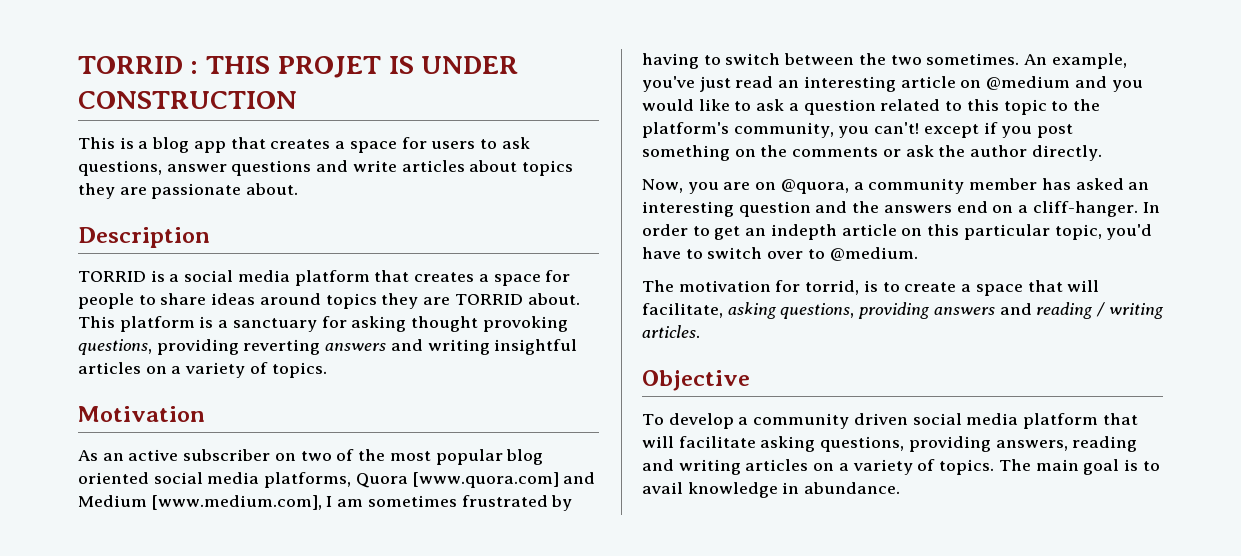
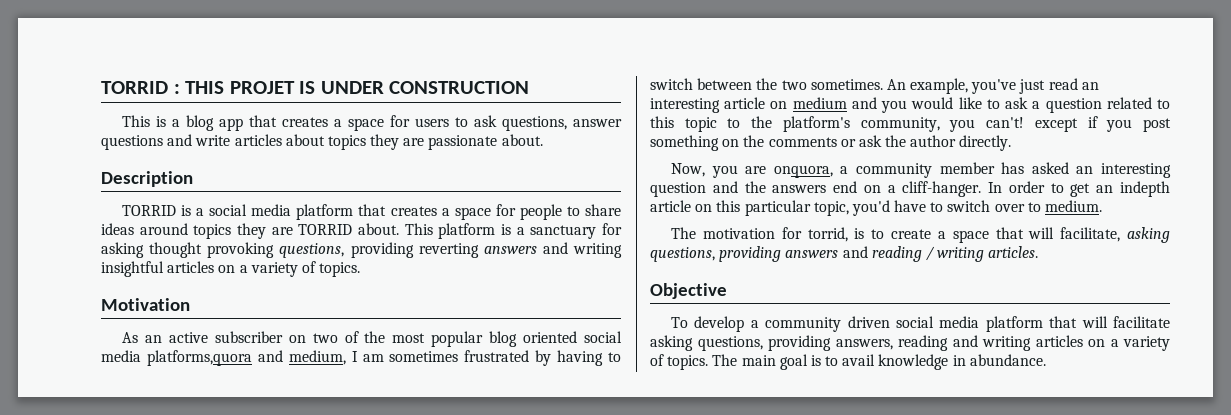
[264,472,596,488] [78,495,322,510] platforms, Quora [www.quora.com] and Medium [www.medium.com], -> [146,350,346,366] platforms,quora and medium,
[986,76,1071,90] @medium -> [792,97,847,109] medium
[755,179,849,194] on @quora, -> [773,165,833,178] onquora,
[829,247,918,261] @medium. -> [1045,200,1103,212] medium.

